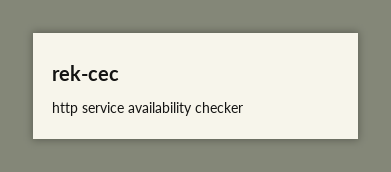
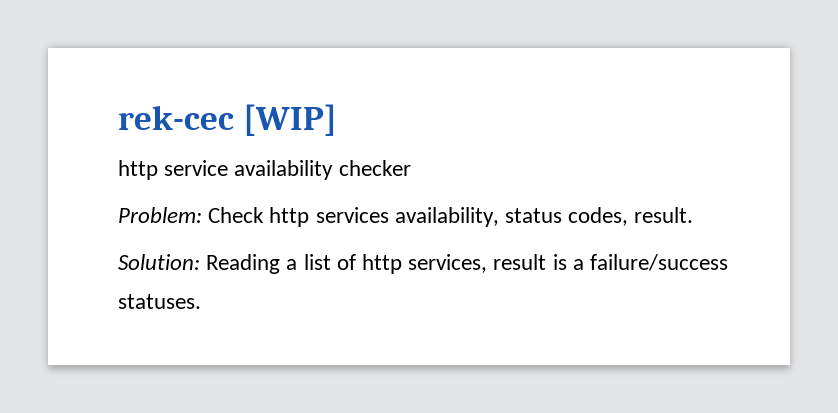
(119, 73) none -> [243,104,338,136] [WIP]
(243, 107) none -> [118,207,694,227] [118,254,729,274] [118,294,201,309] // Problem: Check http services availability, status codes, result. // Solution: Reading a list of http services, result is a failure/success statuses.

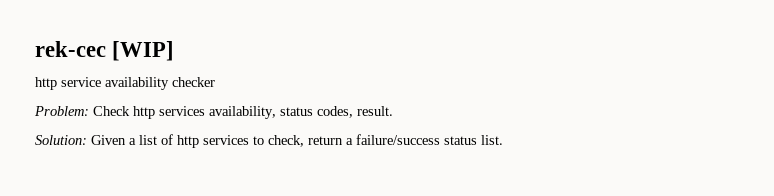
[206,254,281,274] Reading -> [91,135,126,145] Given
[408,254,729,273] [118,294,201,309] services, result is a failure/success statuses. -> [203,134,503,147] services to check, return a failure/success status list.

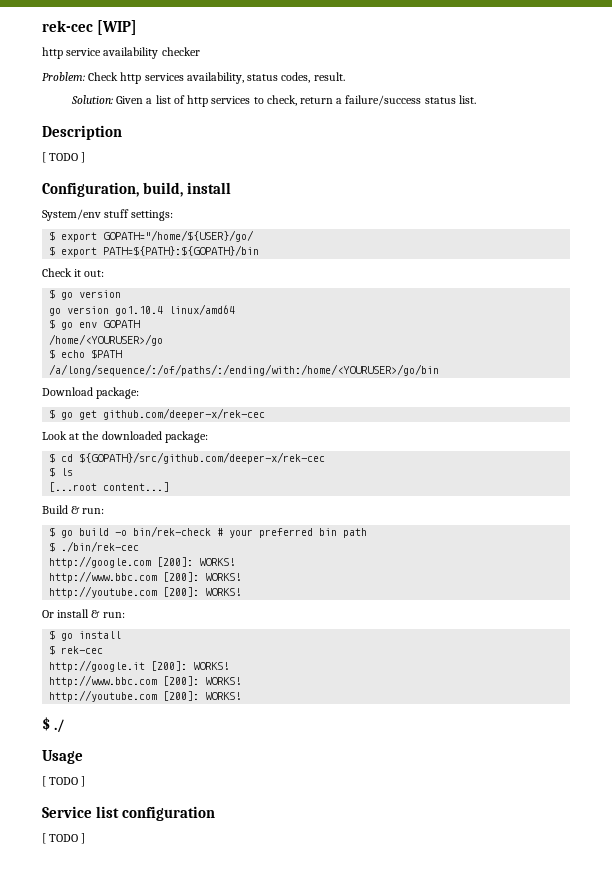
(503, 140) none -> [42,125,122,140] [42,152,86,163] [42,182,232,197] [42,209,174,221] [49,230,255,242] [49,245,260,257] [42,268,105,277] [49,289,122,300] [49,304,236,316] [49,319,141,330] [49,334,164,346] [49,349,123,359] [49,364,440,376] [42,387,140,399] [49,408,266,420] [42,431,208,443] [49,452,326,464] [49,467,74,477] [49,482,170,492] [42,505,105,514] [49,526,368,538] [49,541,140,552] [49,556,236,568] [49,571,242,583] [49,586,242,598] [42,609,125,618] [49,630,122,641] [49,645,104,655] [49,660,230,672] [49,675,242,687] [49,690,242,702] [42,717,66,733] [42,750,83,764] [42,776,86,787] [42,806,216,821] [42,833,86,844] // Description // [ TODO ] // Configuration, build, install // System/env stuff settings: // $ export GOPATH="/home/${USER}/go/ // $ export PATH=${PATH}:${GOPATH}/bin // Check it out: // $ go version // go version go1.10.4 linux/amd64 // $ go env GOPATH // /home/<YOURUSER>/go // $ echo $PATH // /a/long/sequence/:/of/paths/:/ending/with:/home/<YOURUSER>/go/bin // Download package: // $ go get github.com/deeper-x/rek-cec // Look at the downloaded package: // $ cd ${GOPATH}/src/github.com/deeper-x/rek-cec // $ ls // [...root content...] // Build & run: // $ go build -o bin/rek-check # your preferred bin path // $ ./bin/rek-cec // http://google.com [200]: WORKS! // http://www.bbc.com [200]: WORKS! // http://youtube.com [200]: WORKS! // Or install & run: // $ go install // $ rek-cec // http://google.it [200]: WORKS! // http://www.bbc.com [200]: WORKS! // http://youtube.com [200]: WORKS! // $ ./ // Usage // [ TODO ] // Service list configuration // [ TODO ]

